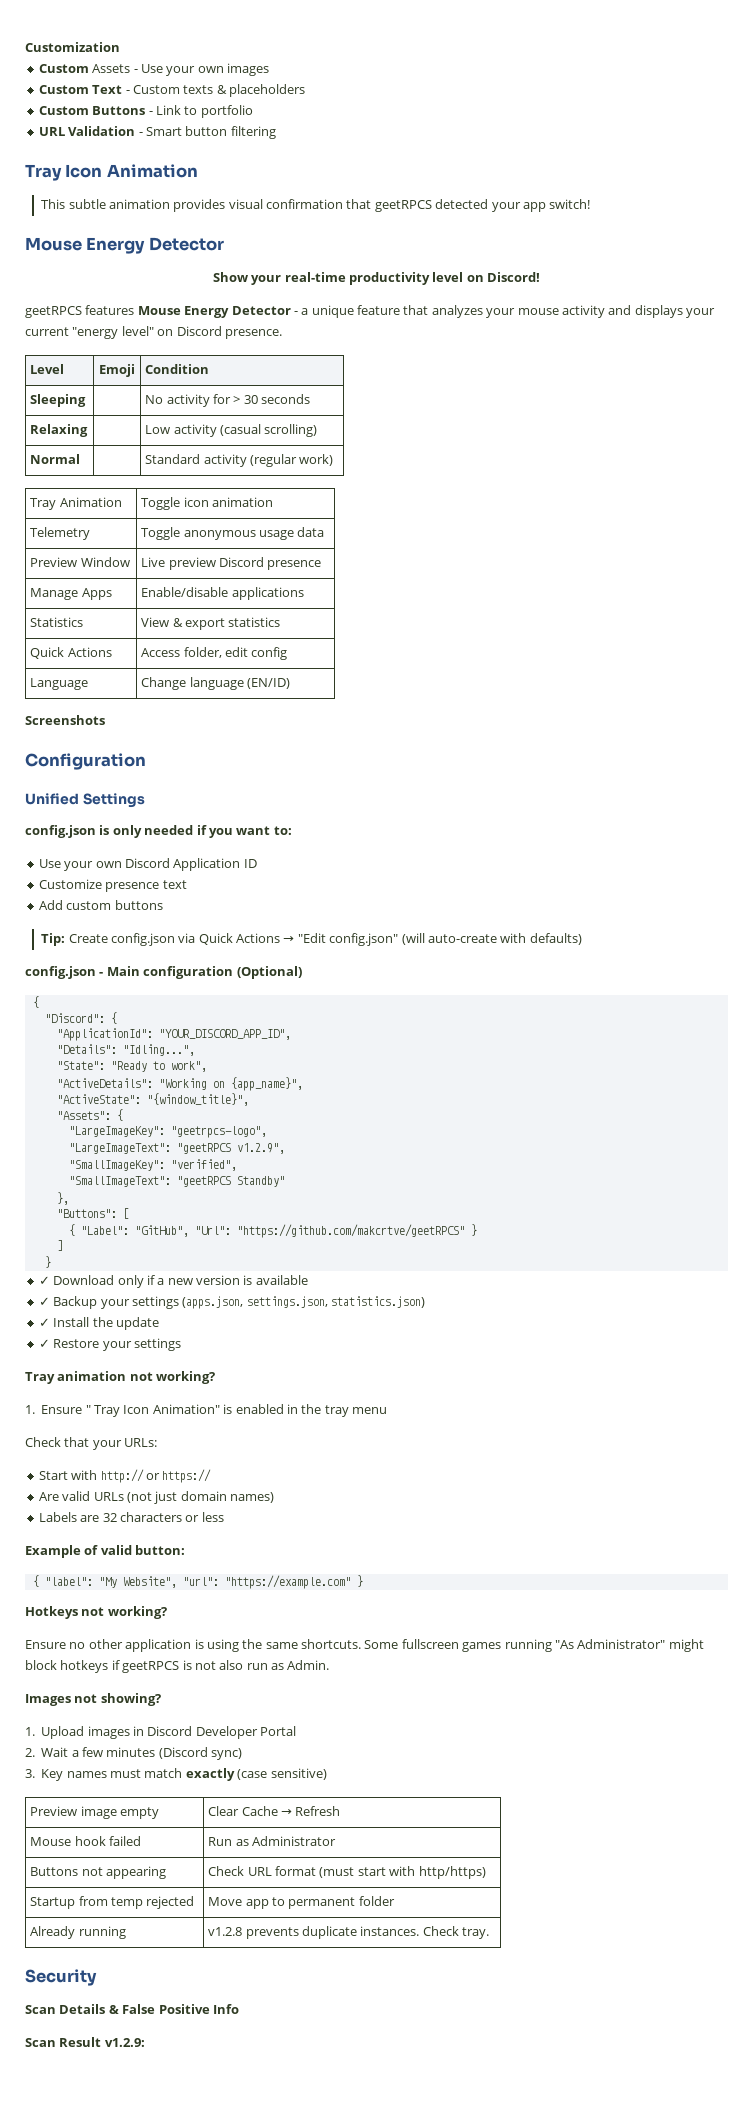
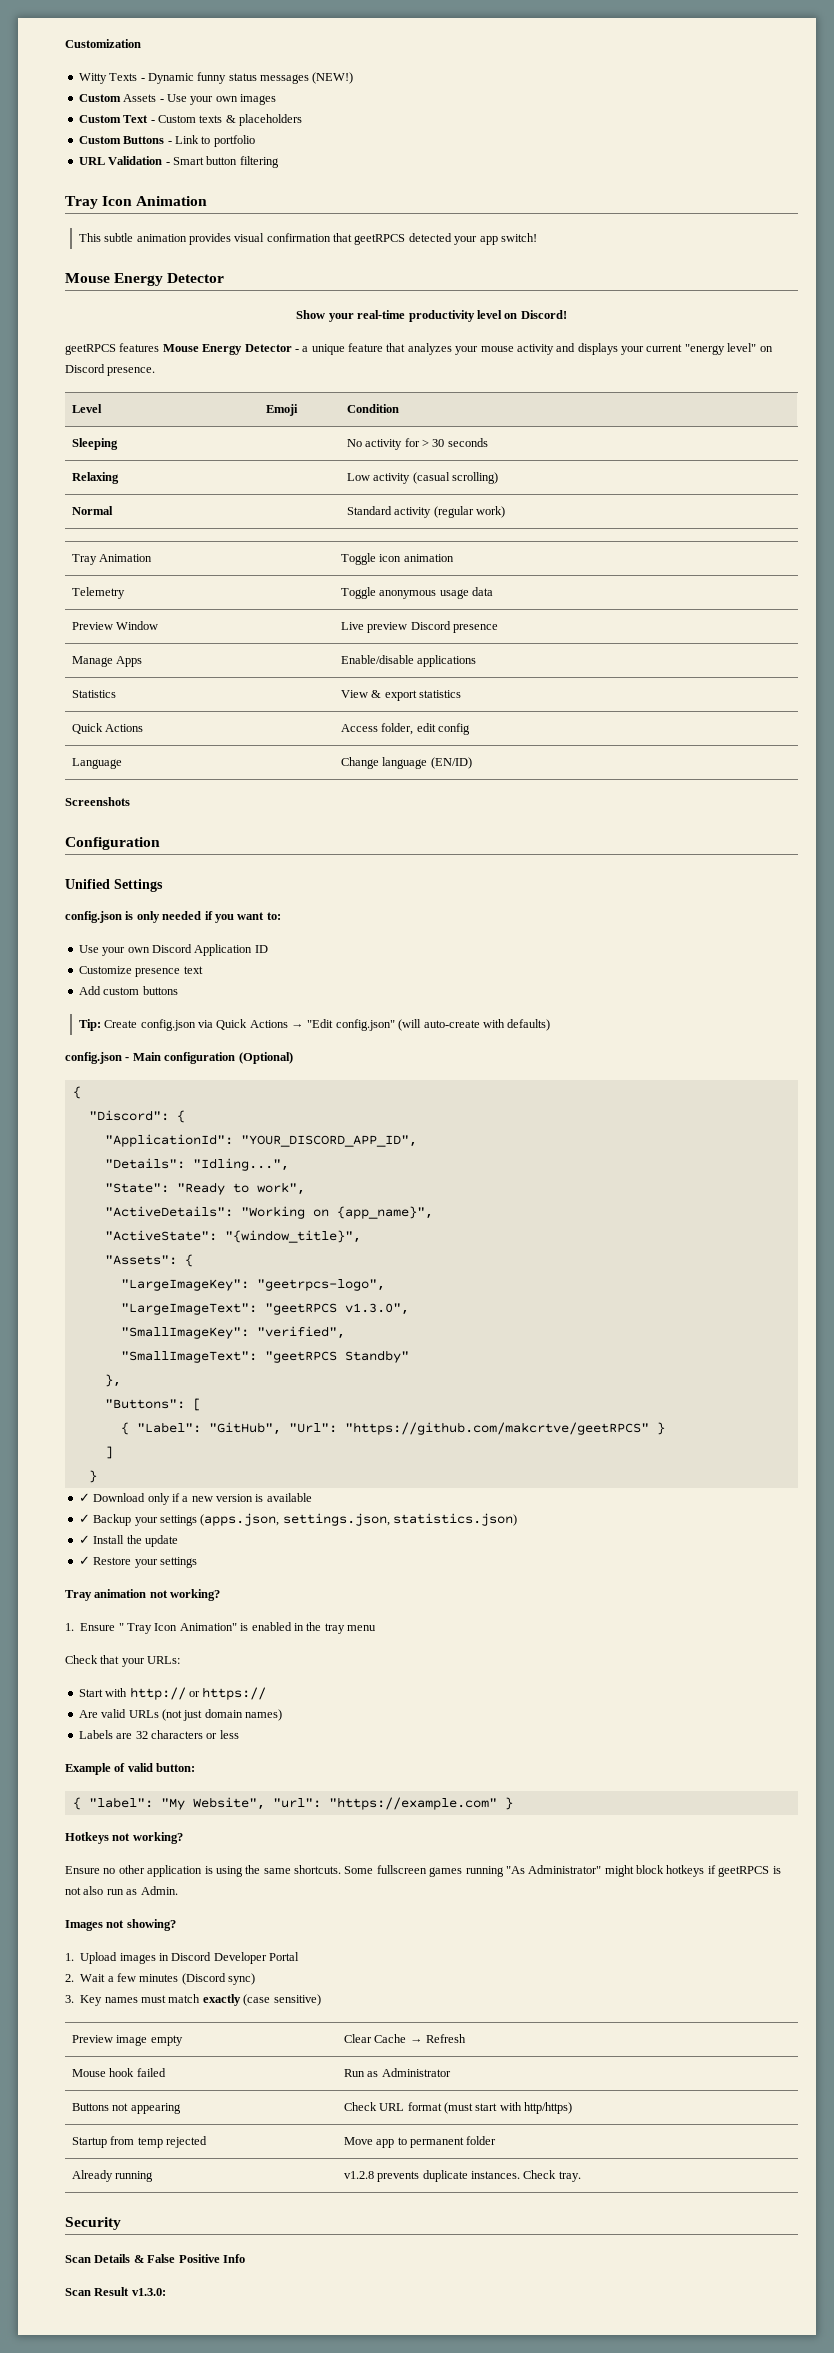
(120, 47) none -> [78,72,354,84] // Witty Texts - Dynamic funny status messages (NEW!)
[236,1143,285,1154] v1.2.9", -> [344,1303,409,1315] v1.3.0",
[104,2038,145,2047] v1.2.9: -> [131,2288,166,2296] v1.3.0:

